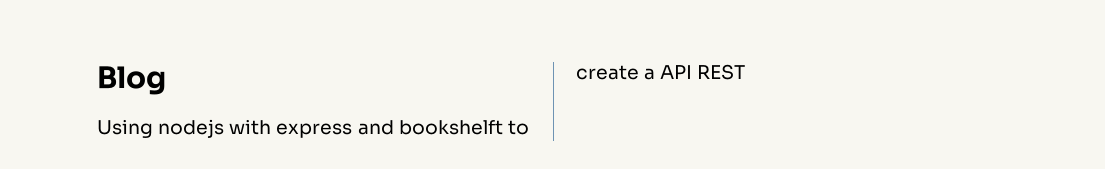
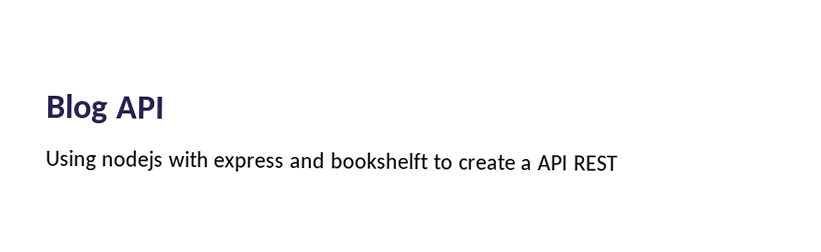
(166, 80) none -> [116,96,166,119] API

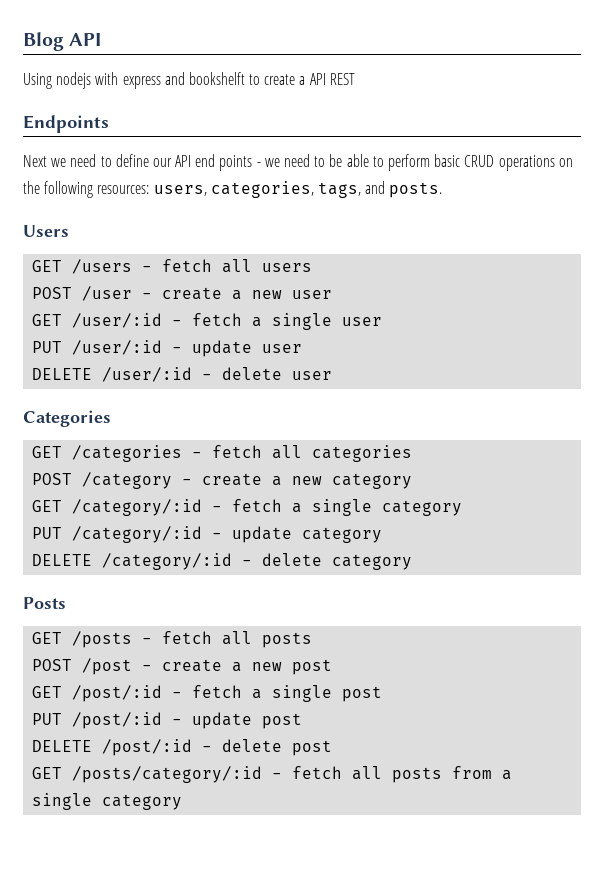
(619, 163) none -> [23,115,109,133] [23,154,573,171] [23,181,443,198] [23,225,69,237] [32,259,313,274] [32,286,333,301] [32,313,383,330] [32,340,303,357] [32,367,333,382] [23,410,111,427] [32,445,413,462] [32,472,413,489] [32,499,463,516] [32,526,383,543] [32,553,413,570] [23,597,66,609] [32,631,313,648] [32,658,333,675] [32,685,383,702] [32,712,303,729] [32,739,333,756] [32,766,513,783] [32,793,183,810] // Endpoints // Next we need to define our API end points - we need to be able to perform basic CRUD operations on the following resources: users, categories, tags, and posts. // Users // GET /users - fetch all users // POST /user - create a new user // GET /user/:id - fetch a single user // PUT /user/:id - update user // DELETE /user/:id - delete user // Categories // GET /categories - fetch all categories // POST /category - create a new category // GET /category/:id - fetch a single category // PUT /category/:id - update category // DELETE /category/:id - delete category // Posts // GET /posts - fetch all posts // POST /post - create a new post // GET /post/:id - fetch a single post // PUT /post/:id - update post // DELETE /post/:id - delete post // GET /posts/category/:id - fetch all posts from a single category

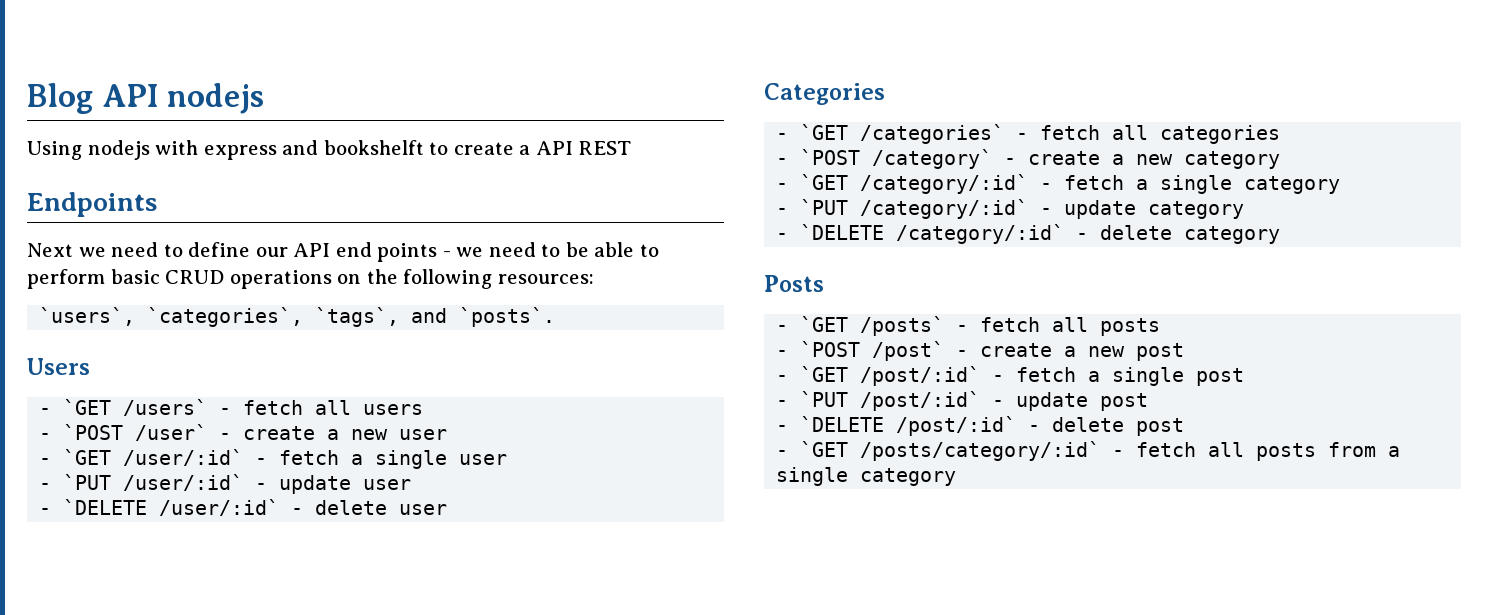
(102, 39) none -> [167,83,265,114] nodejs
[153,181,443,198] [23,225,69,237] [32,259,133,274] users, categories, tags, and posts. // Users // GET /users -> [39,307,556,327] [27,358,90,375] [39,399,208,416] // `users`, `categories`, `tags`, and `posts`. // Users // - `GET /users`
[32,286,133,301] POST /user -> [39,424,208,441] - `POST /user`
[32,313,163,328] GET /user/:id -> [39,449,244,466] - `GET /user/:id`
[32,340,163,355] PUT /user/:id -> [39,474,244,491] - `PUT /user/:id`
[32,367,193,382] DELETE /user/:id -> [39,499,280,516] - `DELETE /user/:id`
[32,445,183,462] GET /categories -> [776,124,1005,144] - `GET /categories`
[32,472,173,489] POST /category -> [776,149,993,169] - `POST /category`
[32,499,203,516] GET /category/:id -> [776,174,1029,194] - `GET /category/:id`
[32,526,203,543] PUT /category/:id -> [776,199,1029,219] - `PUT /category/:id`
[32,553,233,570] DELETE /category/:id -> [776,224,1065,244] - `DELETE /category/:id`
[32,631,133,648] GET /posts -> [776,316,945,336] - `GET /posts`
[32,658,133,675] POST /post -> [776,341,945,361] - `POST /post`
[32,685,163,702] GET /post/:id -> [776,366,981,386] - `GET /post/:id`
[32,712,163,729] PUT /post/:id -> [776,391,981,411] - `PUT /post/:id`
[32,739,193,756] DELETE /post/:id -> [776,416,1017,436] - `DELETE /post/:id`
[32,766,263,783] GET /posts/category/:id -> [776,441,1101,461] - `GET /posts/category/:id`

